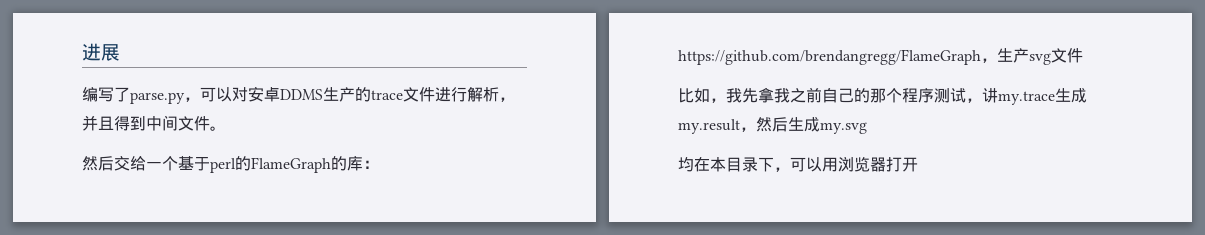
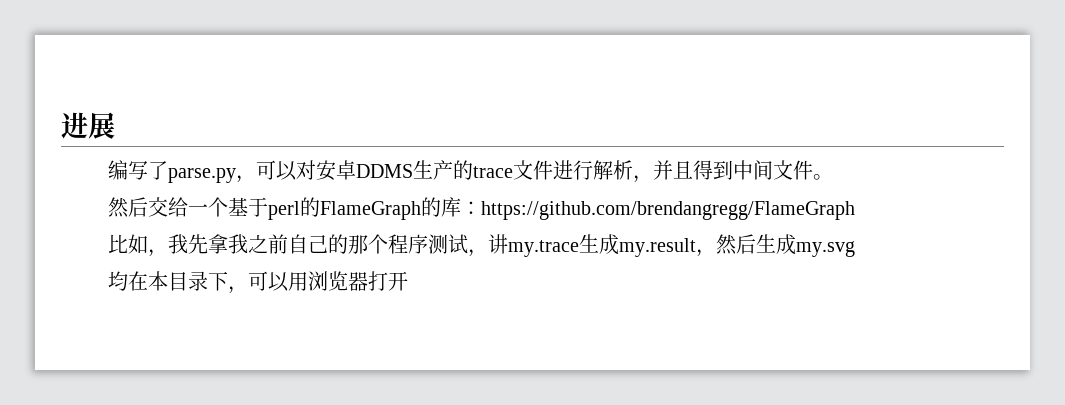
[981,48,1083,65] ，生产svg文件 -> (855, 210) none

